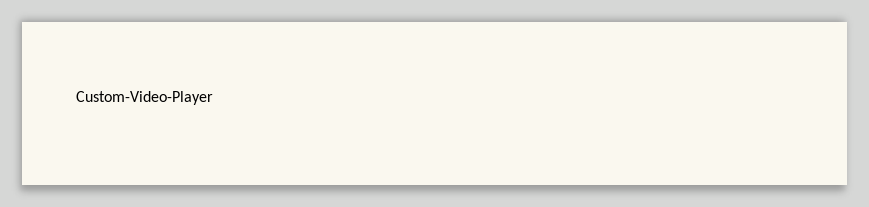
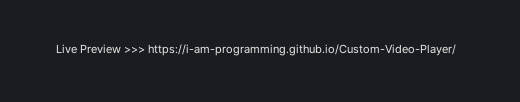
[76,91,213,105] Custom-Video-Player -> [56,44,457,56] Live Preview >>> https://i-am-programming.github.io/Custom-Video-Player/

